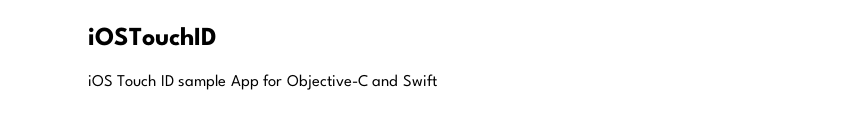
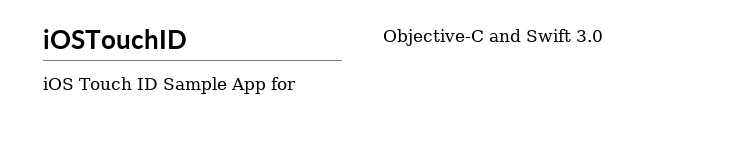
[178,74,227,90] sample -> [162,77,227,94] Sample
(437, 80) none -> [576,30,603,42] 3.0

